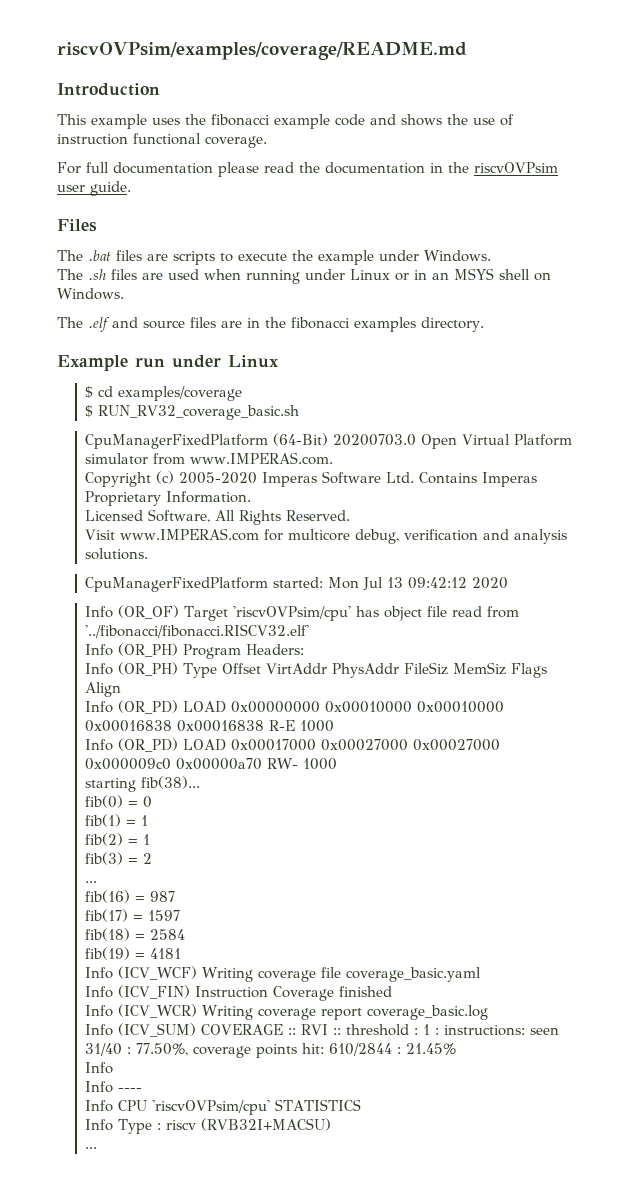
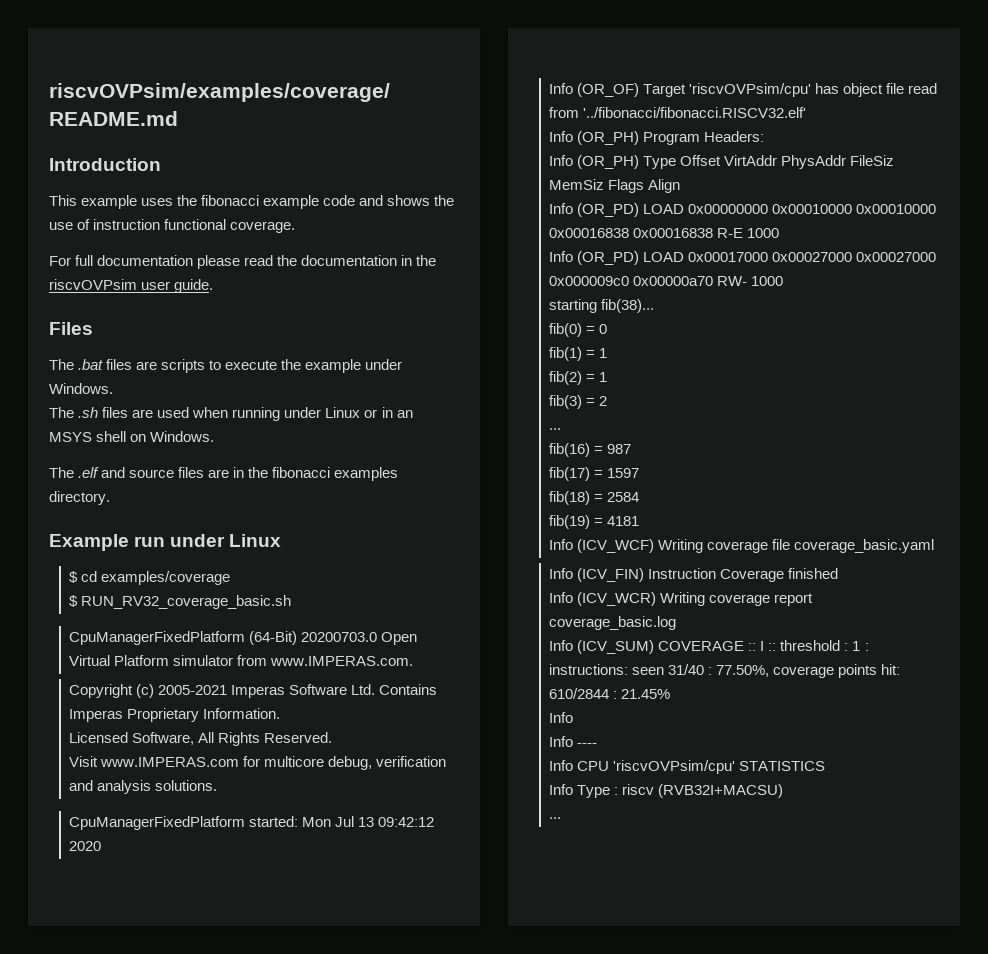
[179,472,258,484] 2005-2020 -> [158,685,228,695] 2005-2021
[301,1024,329,1035] RVI -> [760,641,765,651] I

